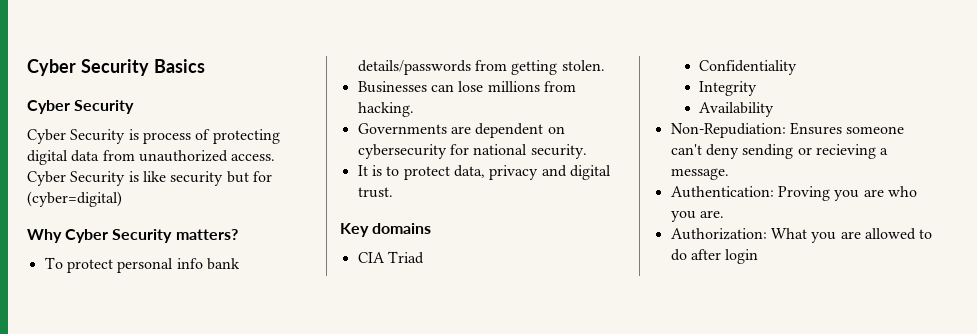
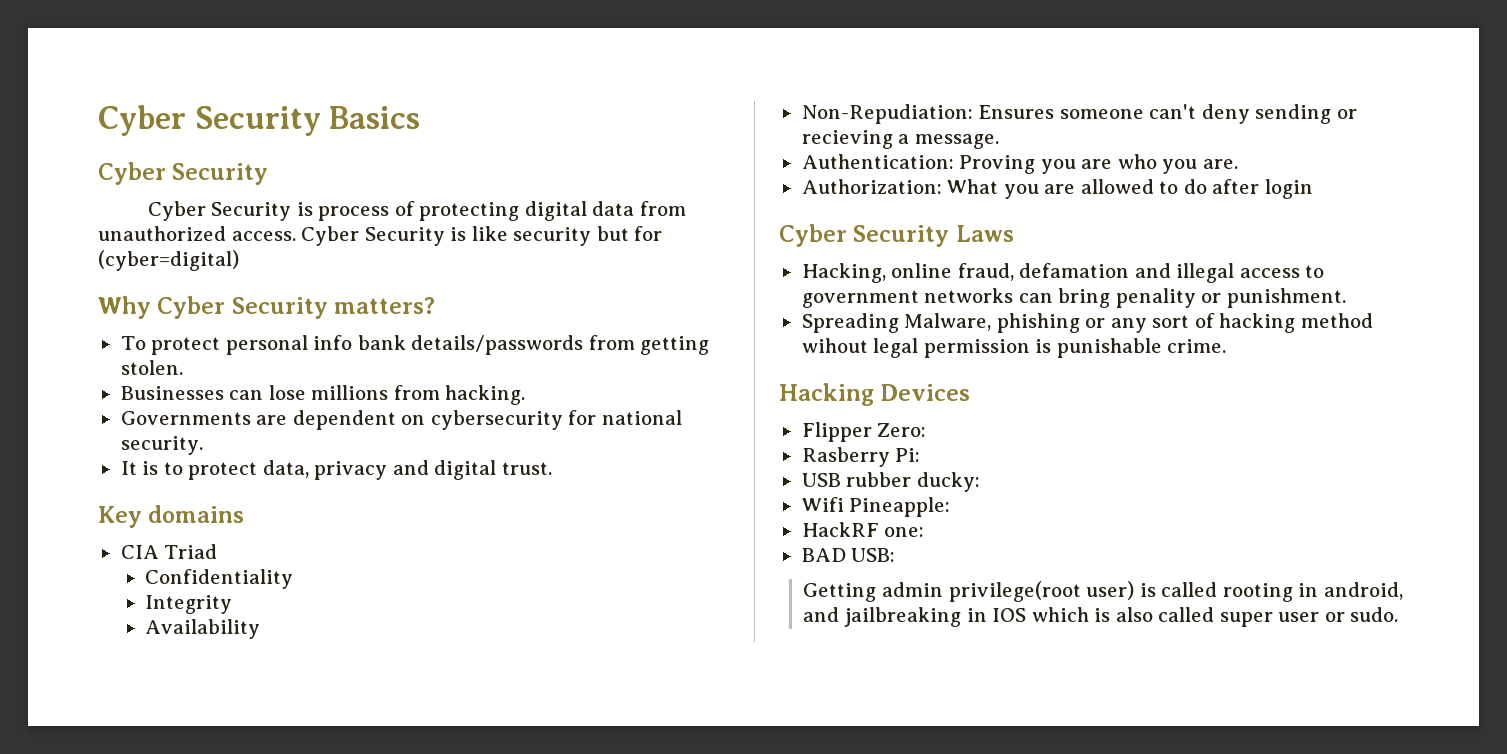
(759, 256) none -> [779,224,1014,247] [801,263,1325,283] [801,288,1346,308] [801,313,1373,333] [801,338,1227,358] [779,383,971,406] [801,422,927,442] [801,447,921,467] [801,472,980,492] [801,497,951,517] [801,522,925,537] [801,548,896,562] [803,581,1403,602] [803,607,1399,627] // Cyber Security Laws // Hacking, online fraud, defamation and illegal access to government networks can bring penality or punishment. // Spreading Malware, phishing or any sort of hacking method wihout legal permission is punishable crime. // Hacking Devices // Flipper Zero: // Rasberry Pi: // USB rubber ducky: // Wifi Pineapple: // HackRF one: // BAD USB: // Getting admin privilege(root user) is called rooting in android, and jailbreaking in IOS which is also called super user or sudo.

